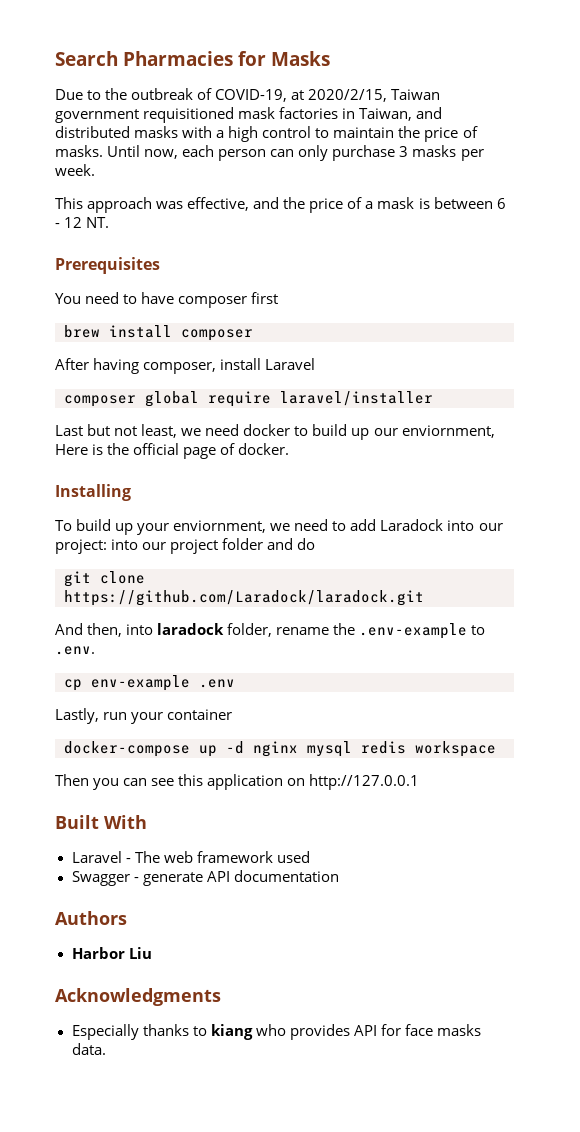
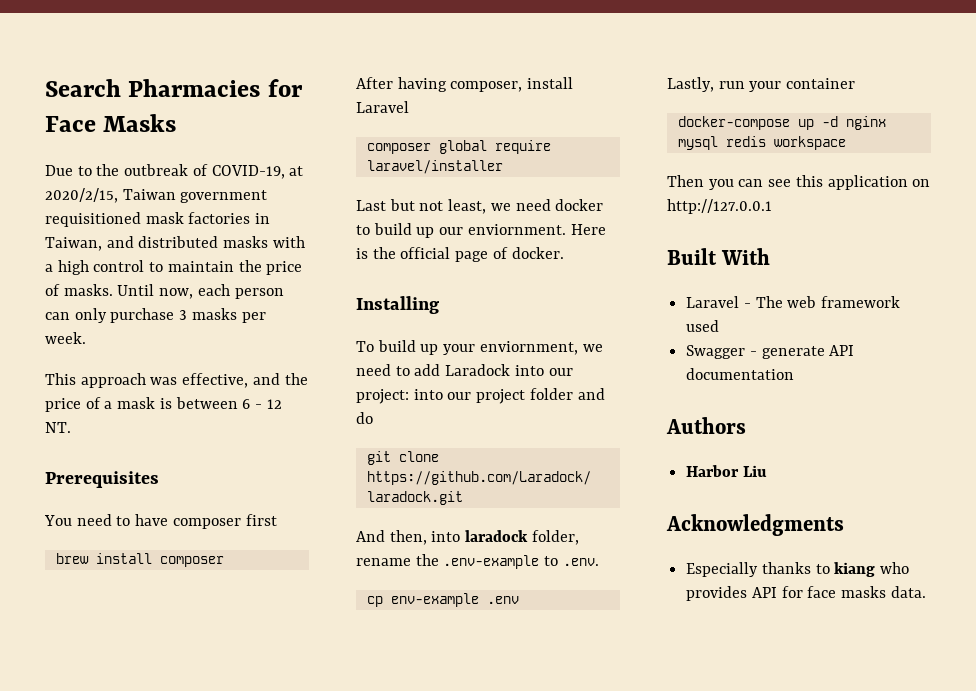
(267, 58) none -> [45,116,96,132] Face
[401,425,495,438] enviornment, -> [467,224,566,235] enviornment.

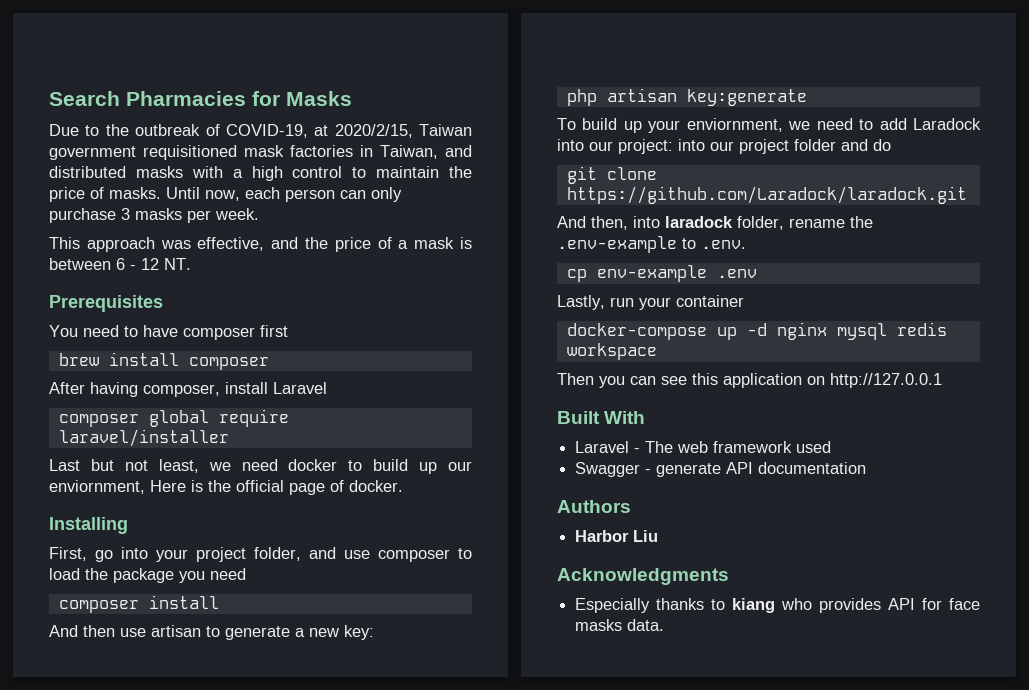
[45,116,96,132] Face -> (280, 98) none
[467,224,566,235] enviornment. -> [49,480,145,494] enviornment,
(439, 305) none -> [49,547,472,562] [49,568,246,583] [58,595,219,613] [49,625,374,640] [566,88,807,106] // First, go into your project folder, and use composer to load the package you need // composer install // And then use artisan to generate a new key: // php artisan key:generate

